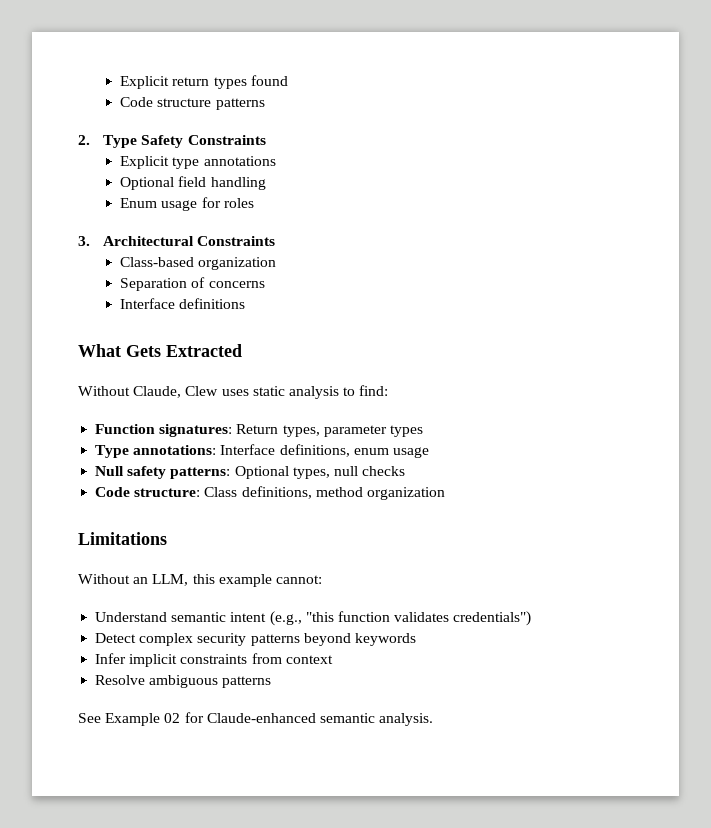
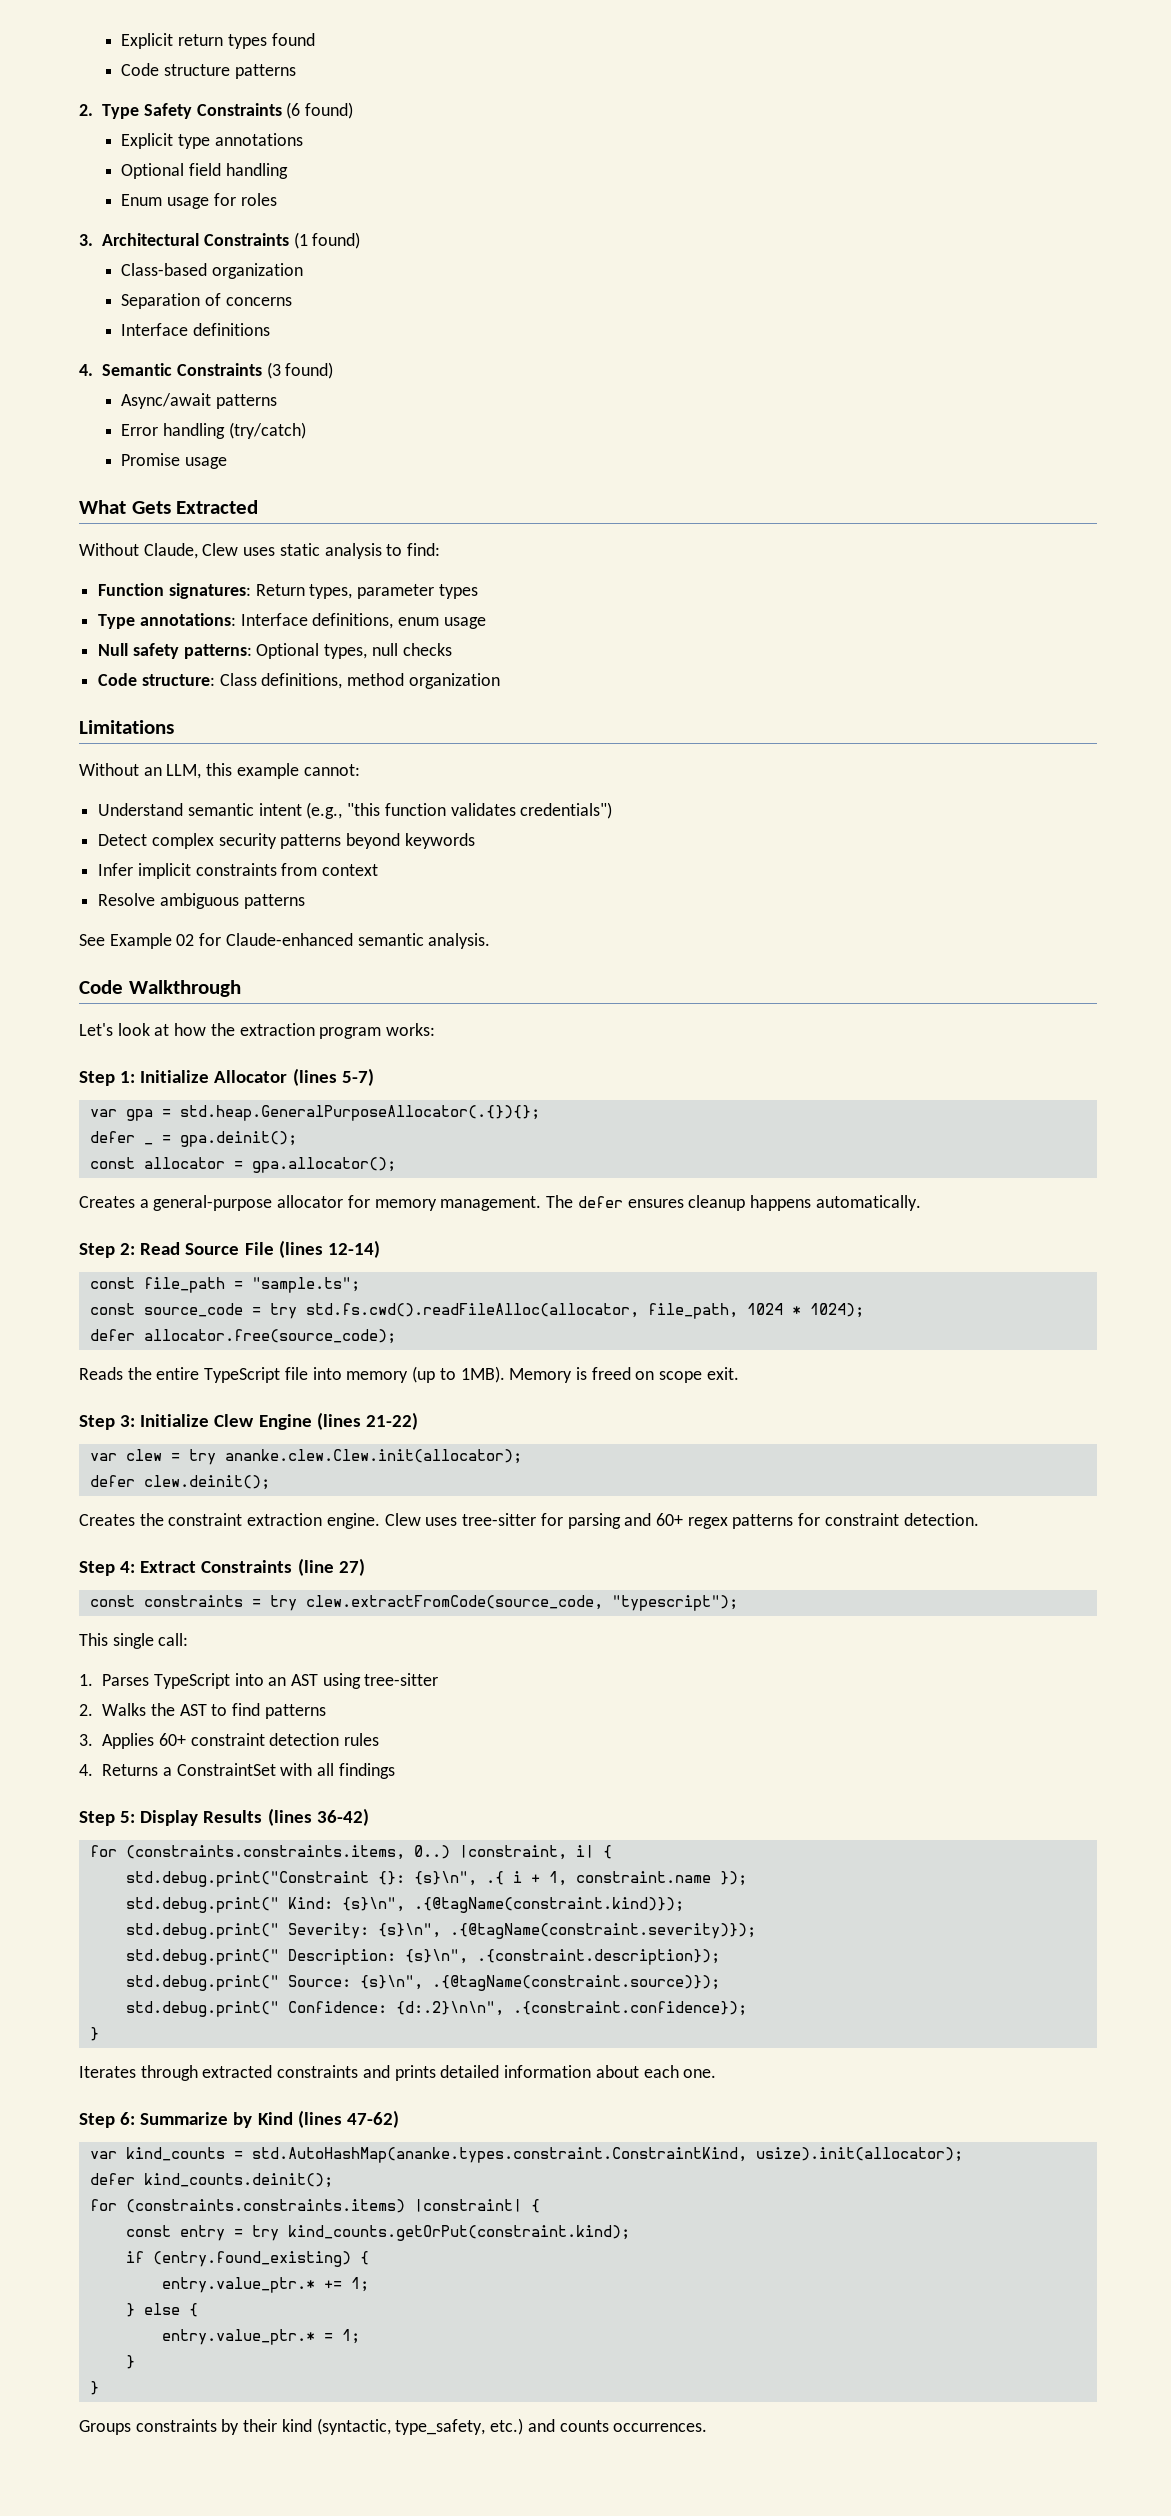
(266, 140) none -> [286,102,353,119] (6 found)
(276, 241) none -> [293,232,361,249] (1 found)
(246, 303) none -> [79,362,334,379] [121,393,278,409] [121,422,306,439] [121,453,228,469] // 4. Semantic Constraints (3 found) // Async/await patterns // Error handling (try/catch) // Promise usage
(434, 719) none -> [79,980,241,997] [79,1023,436,1039] [79,1068,374,1086] [89,1105,540,1121] [89,1131,135,1143] [143,1143,153,1145] [161,1131,297,1147] [89,1157,396,1173] [79,1195,921,1211] [79,1240,380,1258] [89,1277,360,1293] [89,1303,864,1319] [89,1329,396,1344] [79,1366,739,1383] [79,1412,418,1430] [89,1449,522,1465] [89,1475,270,1490] [79,1513,979,1529] [79,1558,365,1576] [89,1595,738,1611] [79,1633,189,1649] [79,1673,439,1689] [79,1703,326,1719] [79,1733,379,1749] [79,1763,395,1779] [79,1808,369,1826] [89,1845,612,1860] [125,1871,747,1887] [125,1897,684,1913] [125,1923,756,1939] [125,1949,720,1965] [125,1975,720,1991] [125,2001,747,2017] [89,2027,99,2041] [79,2065,717,2081] [79,2110,399,2128] [89,2147,963,2163] [89,2173,333,2188] [89,2199,540,2213] [125,2225,630,2241] [125,2251,369,2267] [161,2277,369,2293] [125,2303,198,2317] [161,2329,360,2345] [125,2355,135,2369] [89,2381,99,2395] [79,2418,708,2435] // Code Walkthrough // Let's look at how the extraction program works: // Step 1: Initialize Allocator (lines 5-7) // var gpa = std.heap.GeneralPurposeAllocator(.{}){}; // defer _ = gpa.deinit(); // const allocator = gpa.allocator(); // Creates a general-purpose allocator for memory management. The defer ensures cleanup happens automatically. // Step 2: Read Source File (lines 12-14) // const file_path = "sample.ts"; // const source_code = try std.fs.cwd().readFileAlloc(allocator, file_path, 1024 * 1024); // defer allocator.free(source_code); // Reads the entire TypeScript file into memory (up to 1MB). Memory is freed on scope exit. // Step 3: Initialize Clew Engine (lines 21-22) // var clew = try ananke.clew.Clew.init(allocator); // defer clew.deinit(); // Creates the constraint extraction engine. Clew uses tree-sitter for parsing and 60+ regex patterns for constraint detection. // Step 4: Extract Constraints (line 27) // const constraints = try clew.extractFromCode(source_code, "typescript"); // This single call: // 1. Parses TypeScript into an AST using tree-sitter // 2. Walks the AST to find patterns // 3. Applies 60+ constraint detection rules // 4. Returns a ConstraintSet with all findings // Step 5: Display Results (lines 36-42) // for (constraints.constraints.items, 0..) |constraint, i| { // std.debug.print("Constraint {}: {s}\n", .{ i + 1, constraint.name }); // std.debug.print(" Kind: {s}\n", .{@tagName(constraint.kind)}); // std.debug.print(" Severity: {s}\n", .{@tagName(constraint.severity)}); // std.debug.print(" Description: {s}\n", .{constraint.description}); // std.debug.print(" Source: {s}\n", .{@tagName(constraint.source)}); // std.debug.print(" Confidence: {d:.2}\n\n", .{constraint.confidence}); // } // Iterates through extracted constraints and prints detailed information about each one. // Step 6: Summarize by Kind (lines 47-62) // var kind_counts = std.AutoHashMap(ananke.types.constraint.ConstraintKind, usize).init(allocator); // defer kind_counts.deinit(); // for (constraints.constraints.items) |constraint| { // const entry = try kind_counts.getOrPut(constraint.kind); // if (entry.found_existing) { // entry.value_ptr.* += 1; // } else { // entry.value_ptr.* = 1; // } // } // Groups constraints by their kind (syntactic, type_safety, etc.) and counts occurrences.

